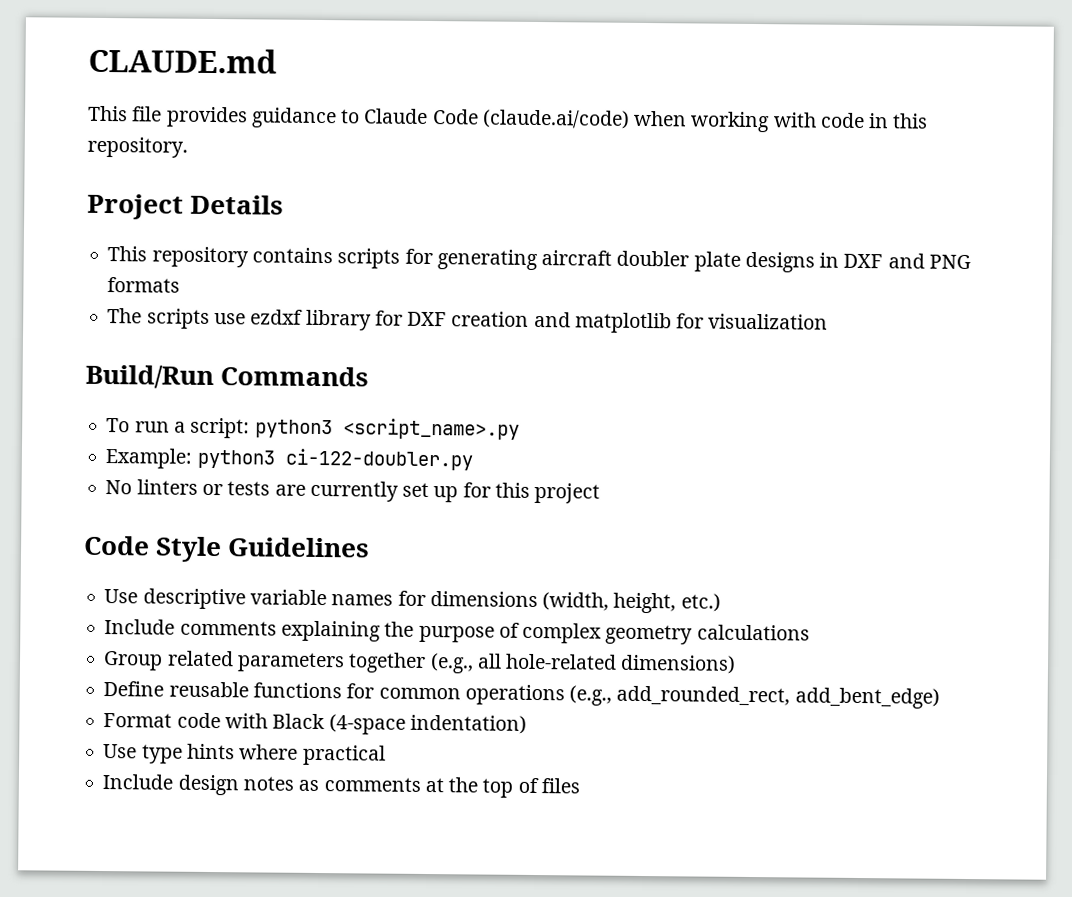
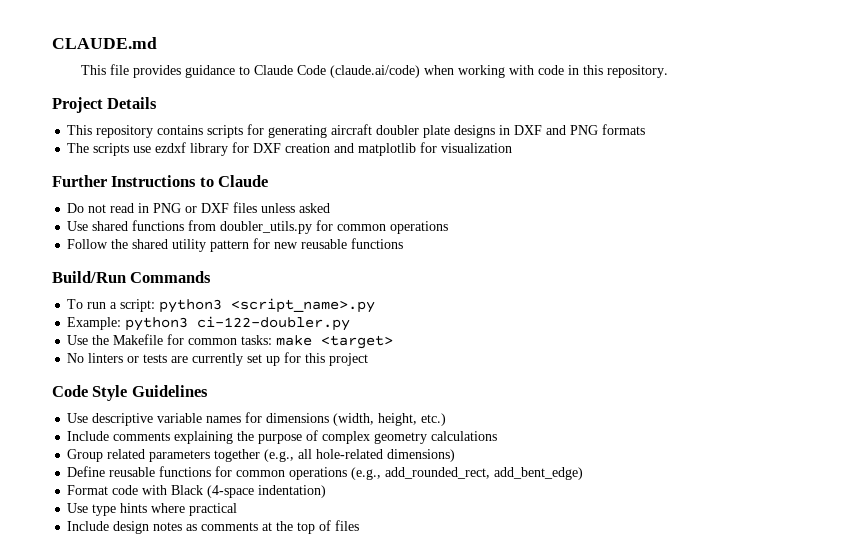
(829, 321) none -> [52,175,269,187] [67,202,331,213] [67,220,449,234] [67,238,404,252] // Further Instructions to Claude // Do not read in PNG or DXF files unless asked // Use shared functions from doubler_utils.py for common operations // Follow the shared utility pattern for new reusable functions
(473, 459) none -> [67,334,394,349] // Use the Makefile for common tasks: make <target>

